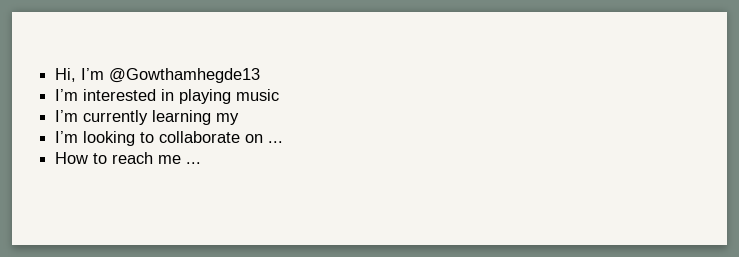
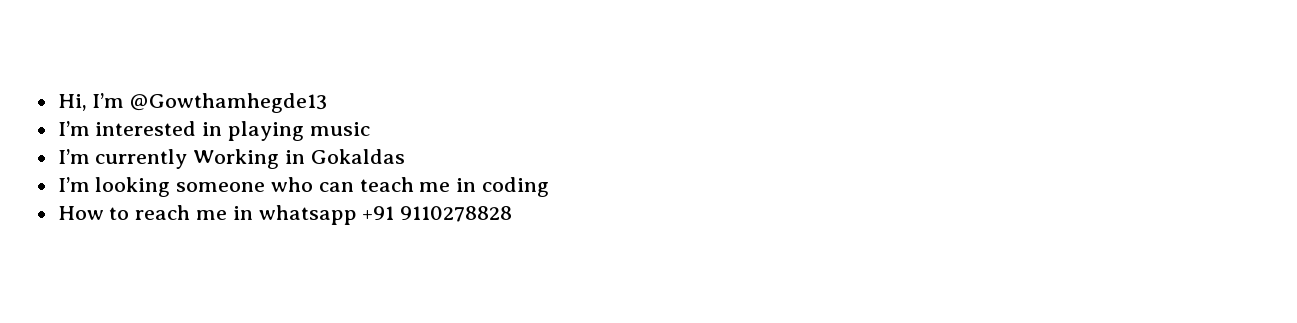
[152,110,240,125] learning my -> [193,149,405,169] Working in Gokaldas
[140,131,284,143] to collaborate on ... -> [176,177,550,197] someone who can teach me in coding
[186,162,202,164] ... -> [232,205,513,225] in whatsapp +91 9110278828

